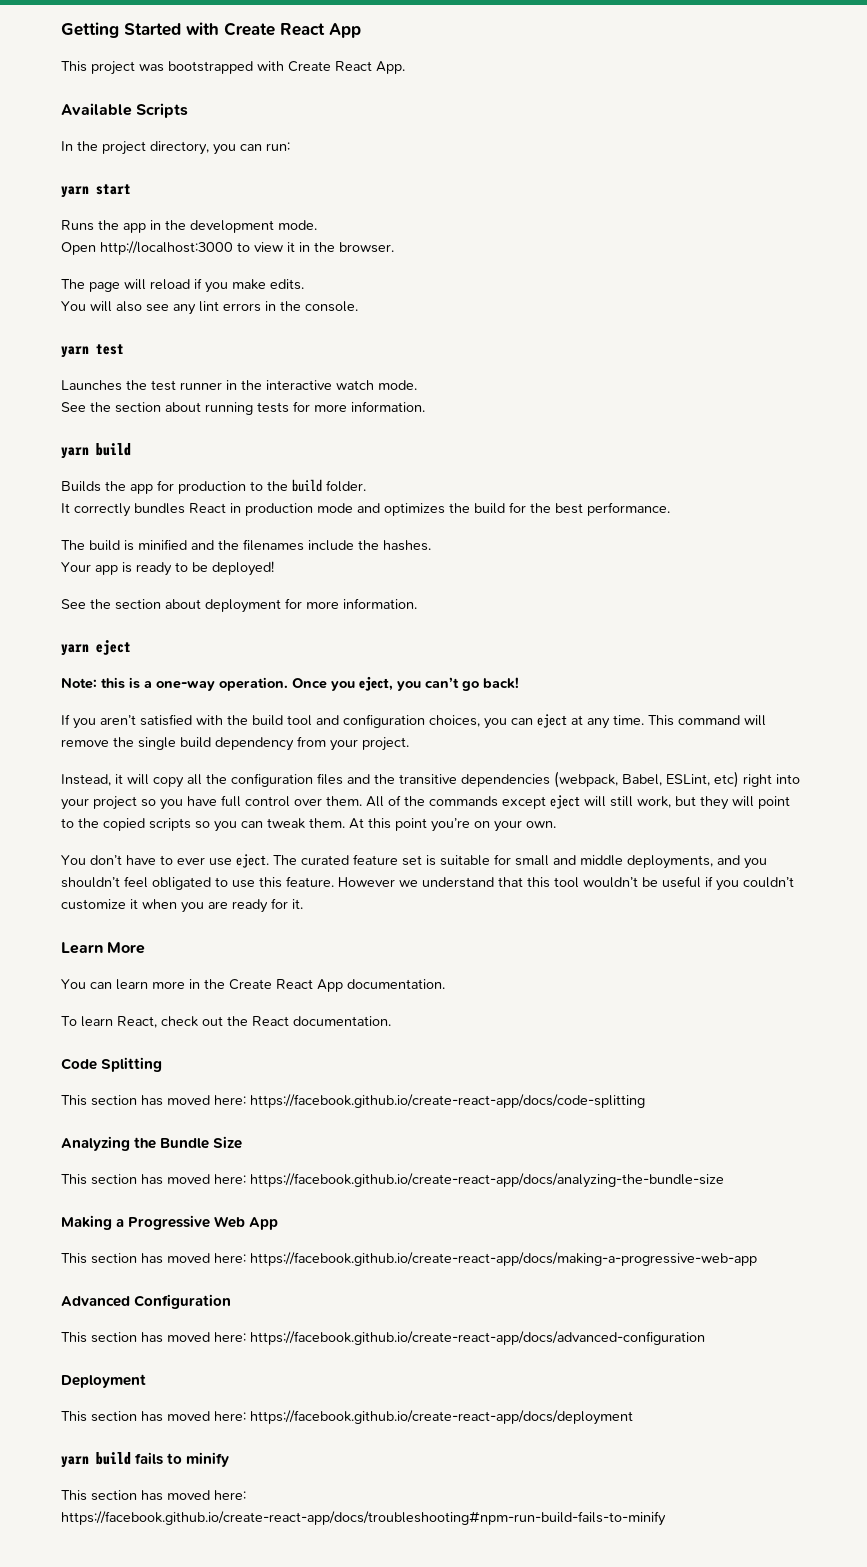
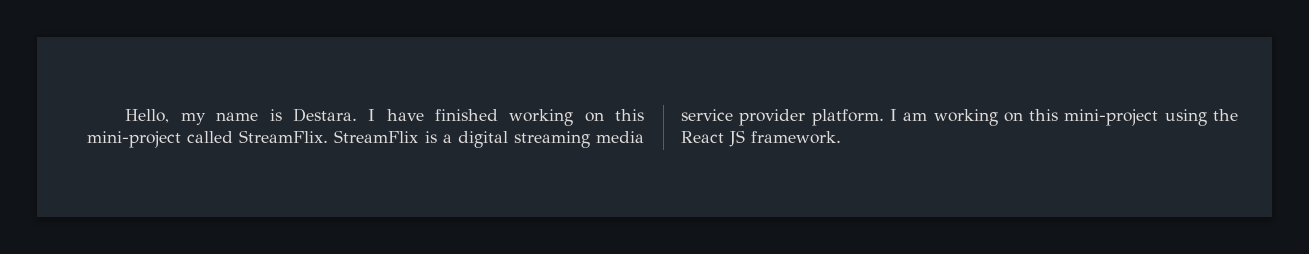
[61,22,361,38] [61,61,405,75] [61,103,189,118] [61,141,290,155] [61,184,131,198] [61,220,317,233] [61,241,394,255] [61,278,304,293] [61,301,358,315] [61,344,124,358] [61,380,417,391] [61,401,425,415] [61,443,131,459] [61,479,366,494] [61,502,670,517] [61,539,431,551] [61,561,274,576] [61,598,417,613] [61,640,131,656] [61,676,519,691] [61,714,766,729] [61,736,409,751] [61,771,800,788] [61,795,790,810] [61,818,556,832] [61,854,767,869] [61,876,794,891] [61,898,303,913] [61,942,146,954] [61,979,445,992] [61,1016,391,1028] [61,1057,163,1072] [61,1094,645,1108] [61,1136,243,1151] [61,1173,724,1188] [61,1215,279,1230] [61,1252,757,1266] [61,1294,232,1309] [61,1331,705,1345] [61,1374,146,1388] [61,1410,633,1425] [61,1452,230,1468] [61,1490,246,1501] [61,1511,666,1526] Getting Started with Create React App // This project was bootstrapped with Create React App. // Available Scripts // In the project directory, you can run: // yarn start // Runs the app in the development mode. // Open http://localhost:3000 to view it in the browser. // The page will reload if you make edits. // You will also see any lint errors in the console. // yarn test // Launches the test runner in the interactive watch mode. // See the section about running tests for more information. // yarn build // Builds the app for production to the build folder. // It correctly bundles React in production mode and optimizes the build for the best performance. // The build is minified and the filenames include the hashes. // Your app is ready to be deployed! // See the section about deployment for more information. // yarn eject // Note: this is a one-way operation. Once you eject, you can’t go back! // If you aren’t satisfied with the build tool and configuration choices, you can eject at any time. This command will remove the single build dependency from your project. // Instead, it will copy all the configuration files and the transitive dependencies (webpack, Babel, ESLint, etc) right into your project so you have full control over them. All of the commands except eject will still work, but they will point to the copied scripts so you can tweak them. At this point you’re on your own. // You don’t have to ever use eject. The curated feature set is suitable for small and middle deployments, and you shouldn’t feel obligated to use this feature. However we understand that this tool wouldn’t be useful if you couldn’t customize it when you are ready for it. // Learn More // You can learn more in the Create React App documentation. // To learn React, check out the React documentation. // Code Splitting // This section has moved here: https://facebook.github.io/create-react-app/docs/code-splitting // Analyzing the Bundle Size // This section has moved here: https://facebook.github.io/create-react-app/docs/analyzing-the-bundle-size // Making a Progressive Web App // This section has moved here: https://facebook.github.io/create-react-app/docs/making-a-progressive-web-app // Advanced Configuration // This section has moved here: https://facebook.github.io/create-react-app/docs/advanced-configuration // Deployment // This section has moved here: https://facebook.github.io/create-react-app/docs/deployment // yarn build fails to minify // This section has moved here: https://facebook.github.io/create-react-app/docs/troubleshooting#npm-run-build-fails-to-minify -> [125,108,644,126] [87,130,644,148] [681,109,1238,126] [681,130,841,147] Hello, my name is Destara. I have finished working on this mini-project called StreamFlix. StreamFlix is a digital streaming media service provider platform. I am working on this mini-project using the React JS framework.

